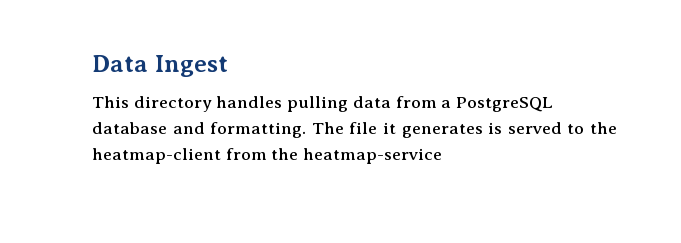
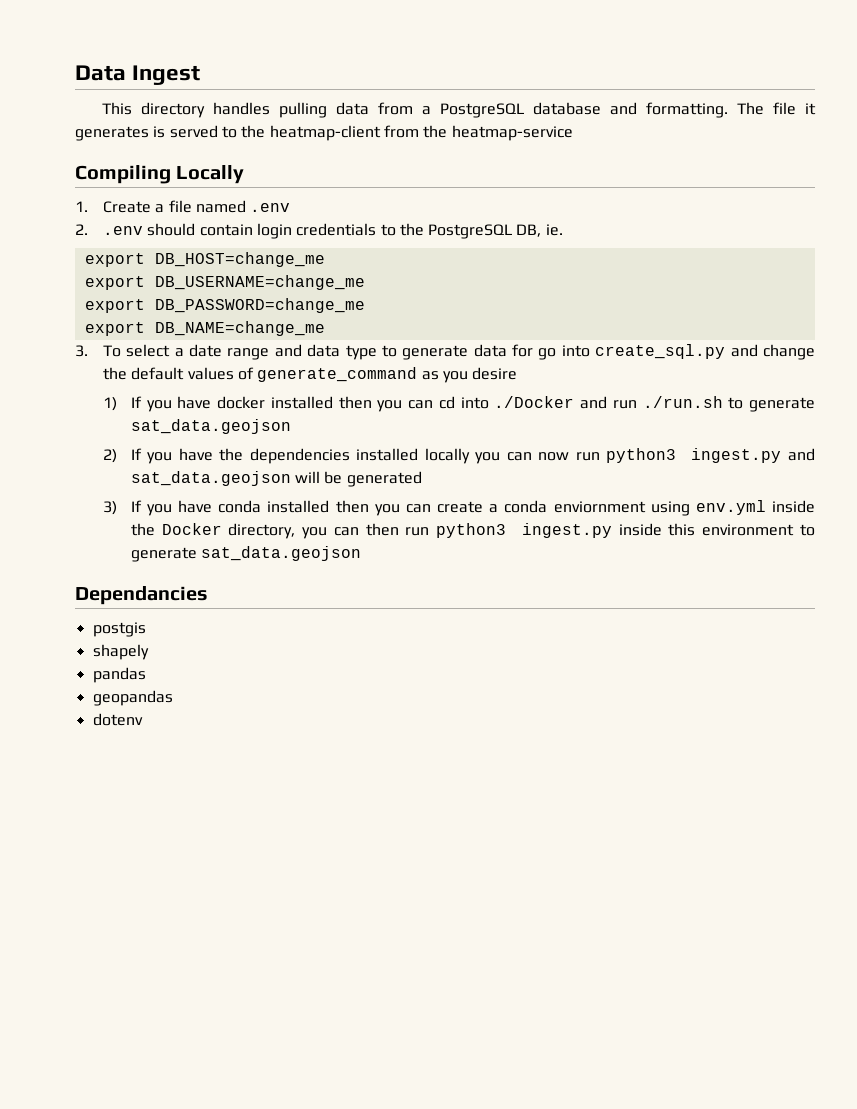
(443, 156) none -> [75,165,245,184] [75,200,291,213] [75,223,563,239] [84,252,325,267] [84,275,365,290] [84,298,365,313] [84,321,325,336] [75,344,816,360] [102,367,518,383] [102,396,815,412] [130,419,291,434] [102,448,815,464] [130,471,422,487] [102,500,815,516] [130,523,815,539] [130,546,362,562] [75,586,208,605] [92,622,146,637] [92,644,149,660] [92,667,146,683] [92,690,173,706] [92,713,143,726] // Compiling Locally // 1. Create a file named .env // 2. .env should contain login credentials to the PostgreSQL DB, ie. // export DB_HOST=change_me // export DB_USERNAME=change_me // export DB_PASSWORD=change_me // export DB_NAME=change_me // 3. To select a date range and data type to generate data for go into create_sql.py and change the default values of generate_command as you desire // 1) If you have docker installed then you can cd into ./Docker and run ./run.sh to generate sat_data.geojson // 2) If you have the dependencies installed locally you can now run python3 ingest.py and sat_data.geojson will be generated // 3) If you have conda installed then you can create a conda enviornment using env.yml inside the Docker directory, you can then run python3 ingest.py inside this environment to generate sat_data.geojson // Dependancies // postgis // shapely // pandas // geopandas // dotenv

